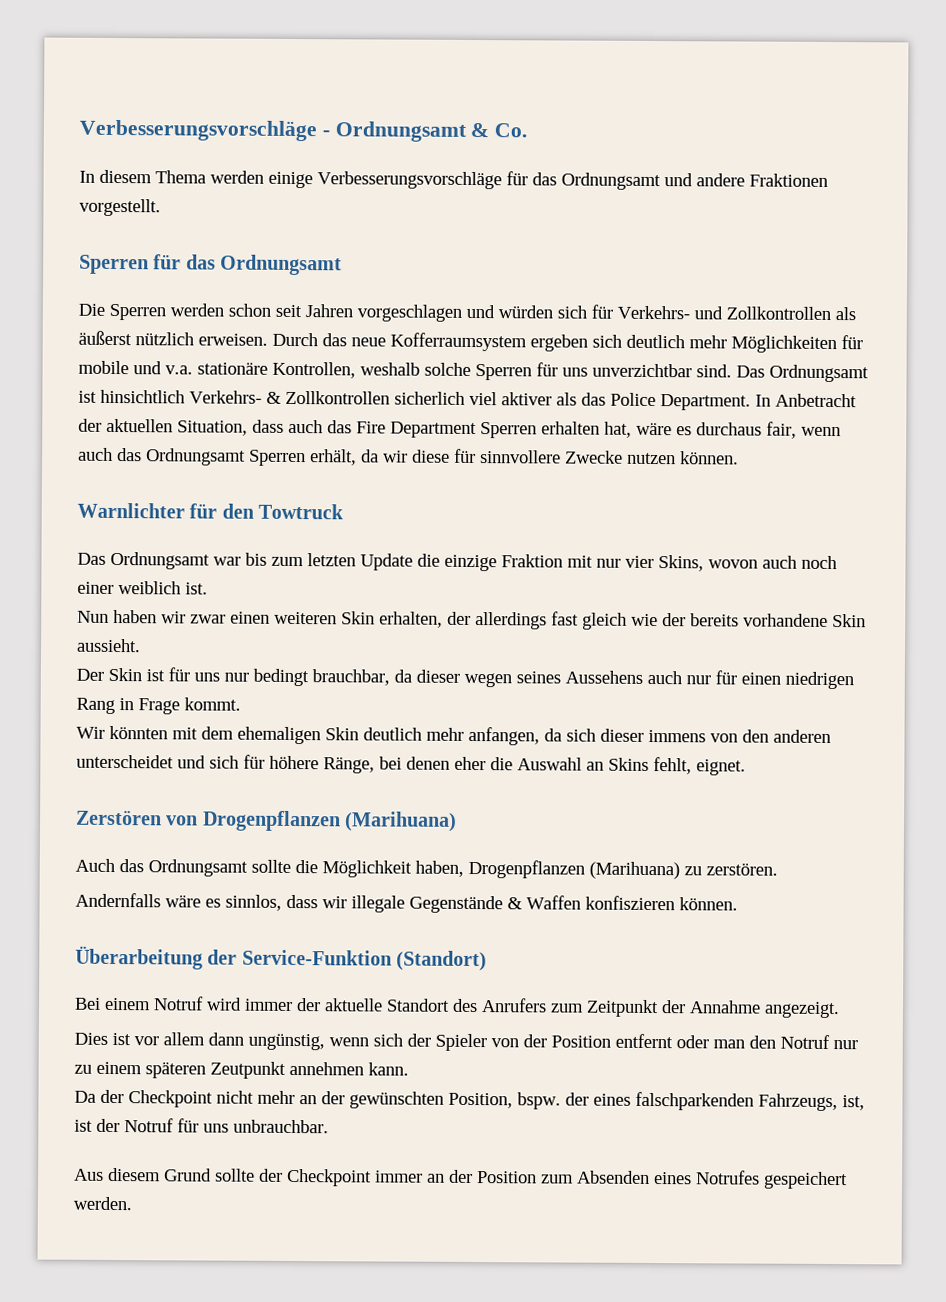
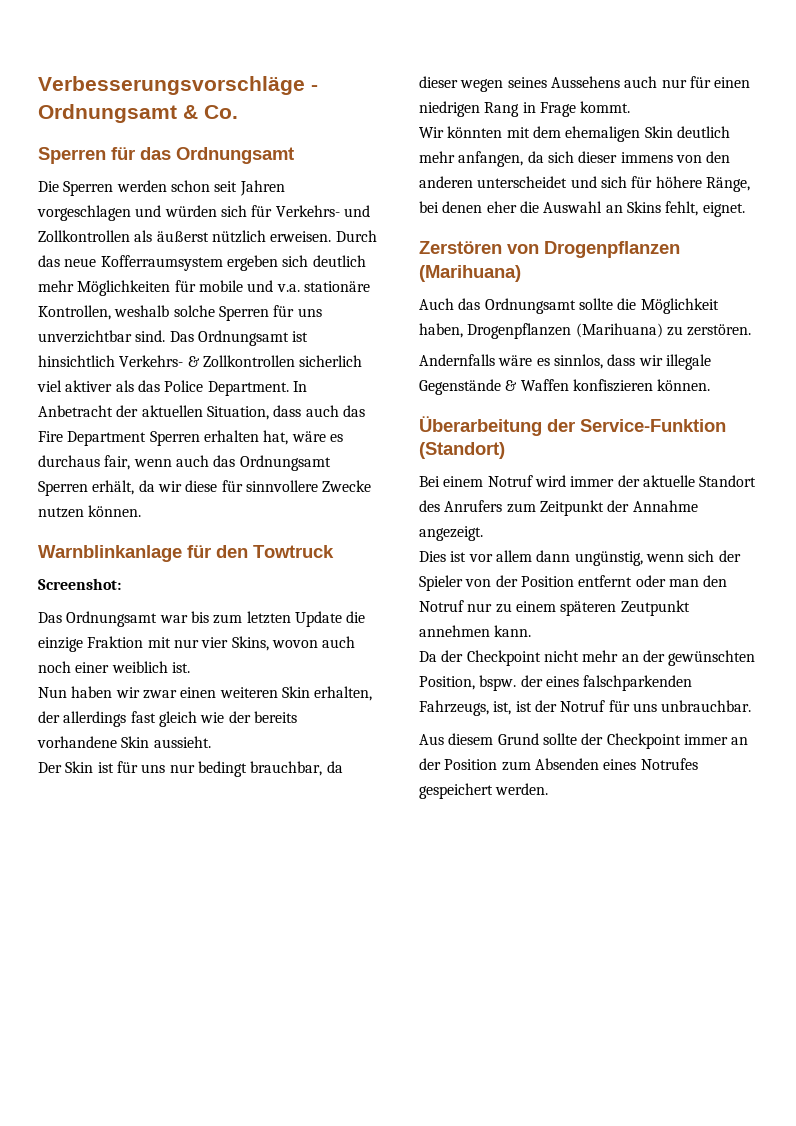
[79,169,828,191] [79,198,161,217] // In diesem Thema werden einige Verbesserungsvorschläge für das Ordnungsamt und andere Fraktionen vorgestellt. -> (238, 112) none
[77,502,185,519] Warnlichter -> [38,545,182,562] Warnblinkanlage
(345, 511) none -> [38,578,121,590] // Screenshot:

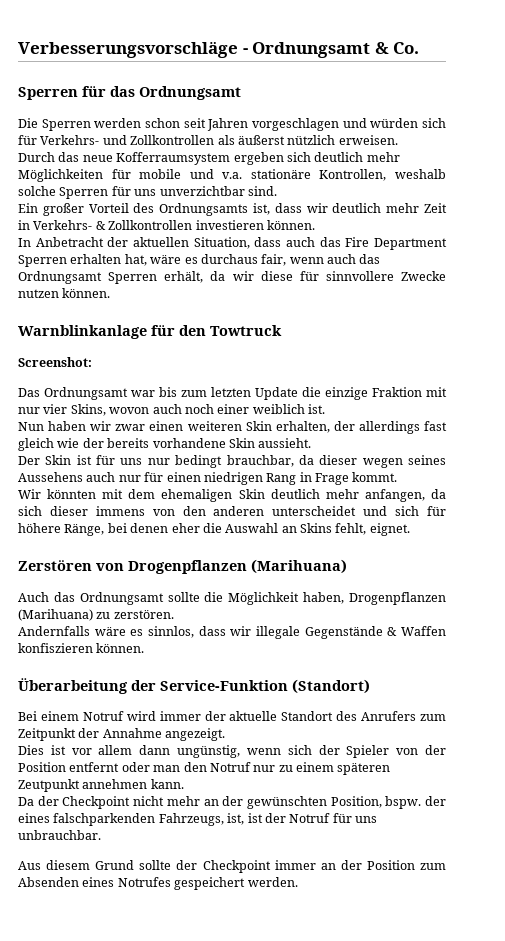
(332, 236) none -> (398, 140) //
[169,330,309,346] [38,355,363,367] [37,380,289,396] Das Ordnungsamt ist hinsichtlich Verkehrs- & Zollkontrollen sicherlich viel aktiver als das Police Department. -> [18,203,448,216] [18,220,315,230] // Ein großer Vorteil des Ordnungsamts ist, dass wir deutlich mehr Zeit in Verkehrs- & Zollkontrollen investieren können. //

